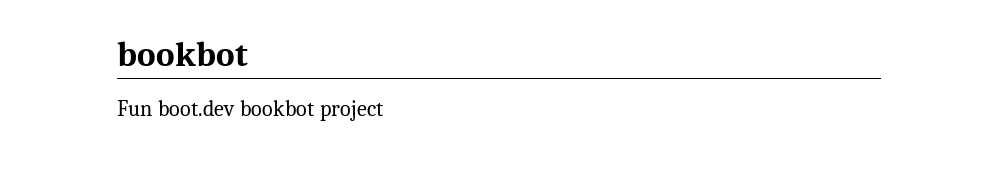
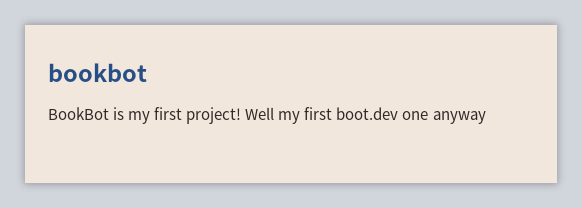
[117,100,384,121] Fun boot.dev bookbot project -> [48,107,486,124] BookBot is my first project! Well my first boot.dev one anyway

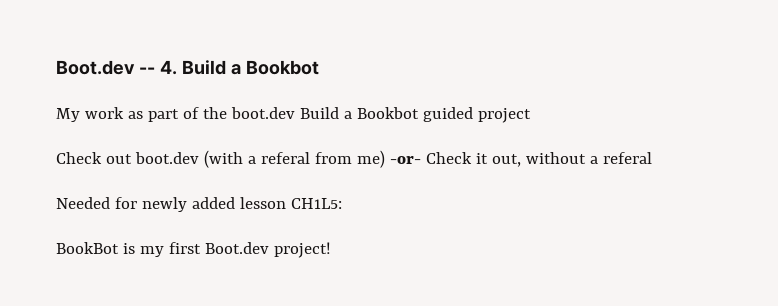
[48,63,147,82] [48,107,486,124] bookbot // BookBot is my first project! Well my first boot.dev one anyway -> [56,60,319,75] [56,107,531,123] [56,150,652,168] [56,197,342,212] [56,242,331,258] Boot.dev -- 4. Build a Bookbot // My work as part of the boot.dev Build a Bookbot guided project // Check out boot.dev (with a referal from me) -or- Check it out, without a referal // Needed for newly added lesson CH1L5: // BookBot is my first Boot.dev project!

